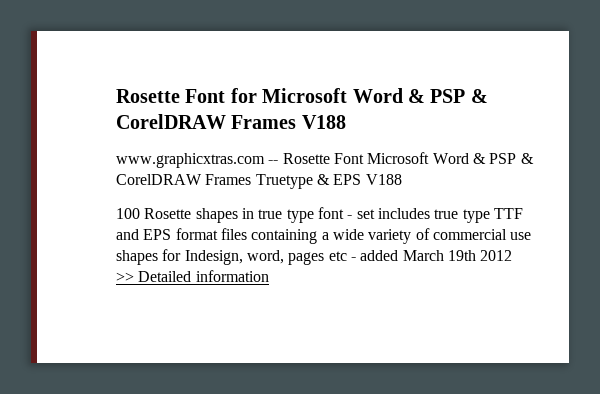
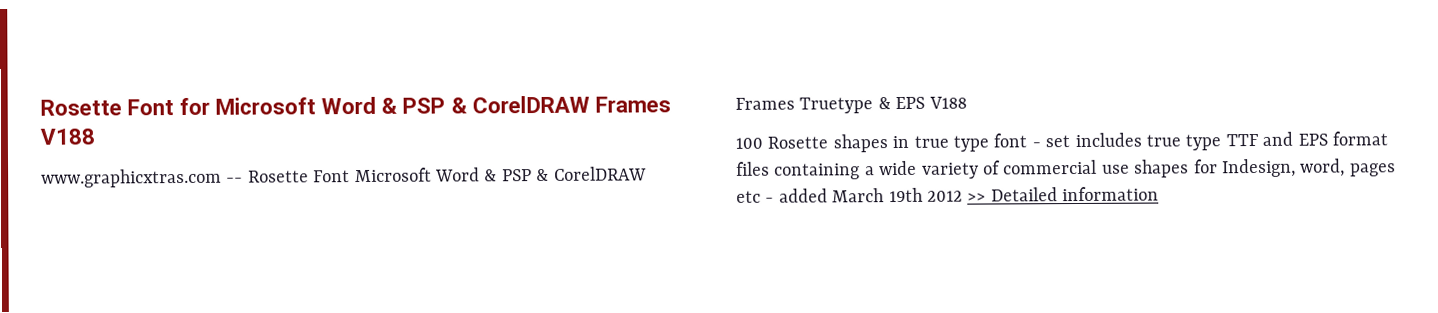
(513, 255) // -> (963, 196) none

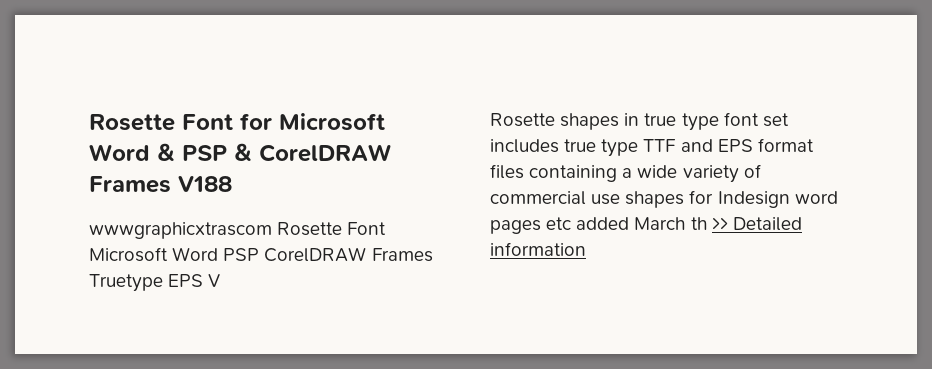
[41,168,244,188] www.graphicxtras.com -- -> [89,222,272,239] wwwgraphicxtrascom
[484,166,647,182] [735,96,967,114] [735,137,763,149] & PSP & CorelDRAW Frames Truetype & EPS V188 // 100 -> [223,247,433,262] [89,274,221,292] PSP CorelDRAW Frames Truetype EPS V //
[1031,142,1041,148] - -> (759, 119) none
[1222,158,1346,178] Indesign, word, -> [717,191,838,208] Indesign word
[765,197,775,203] - -> (572, 223) none
[888,187,963,203] 19th 2012 -> [690,217,707,230] th

